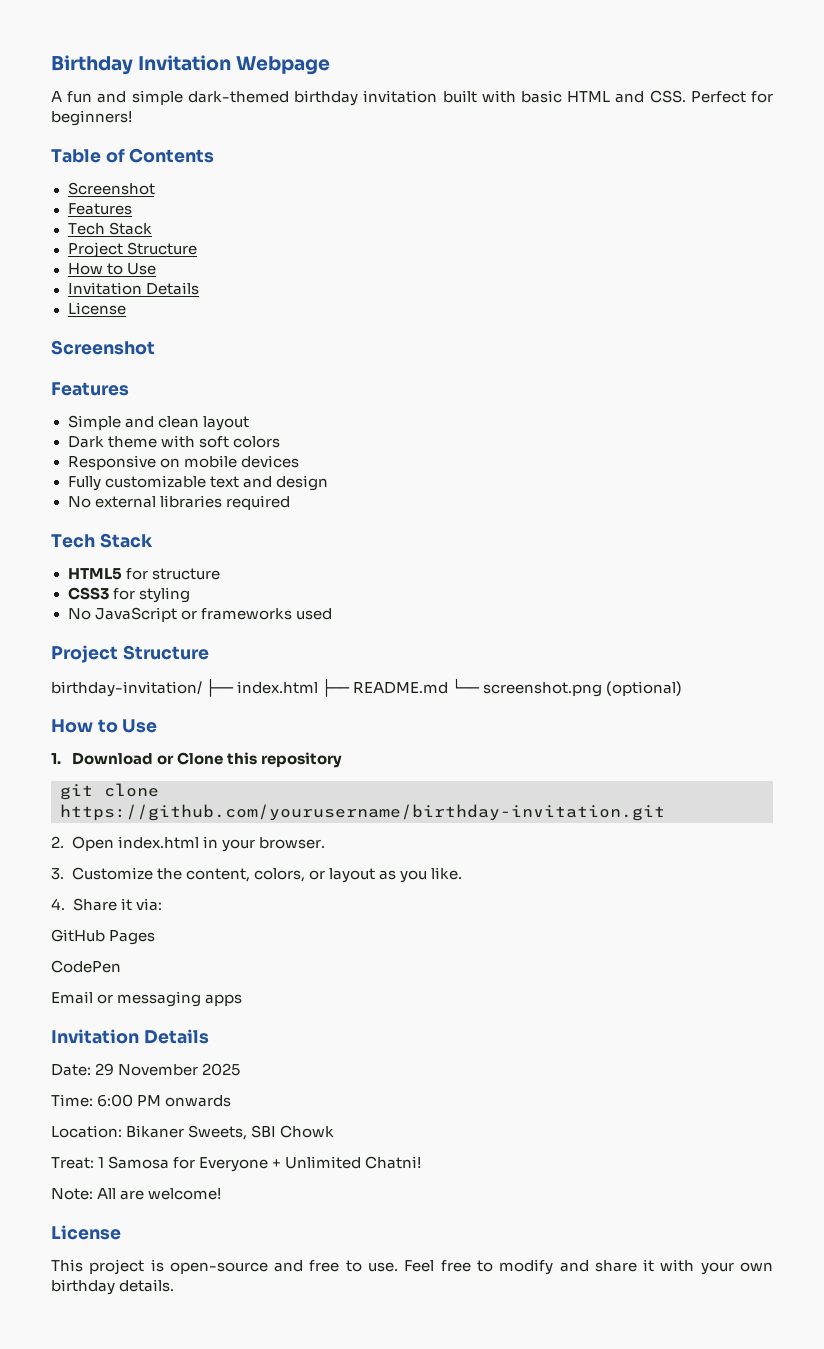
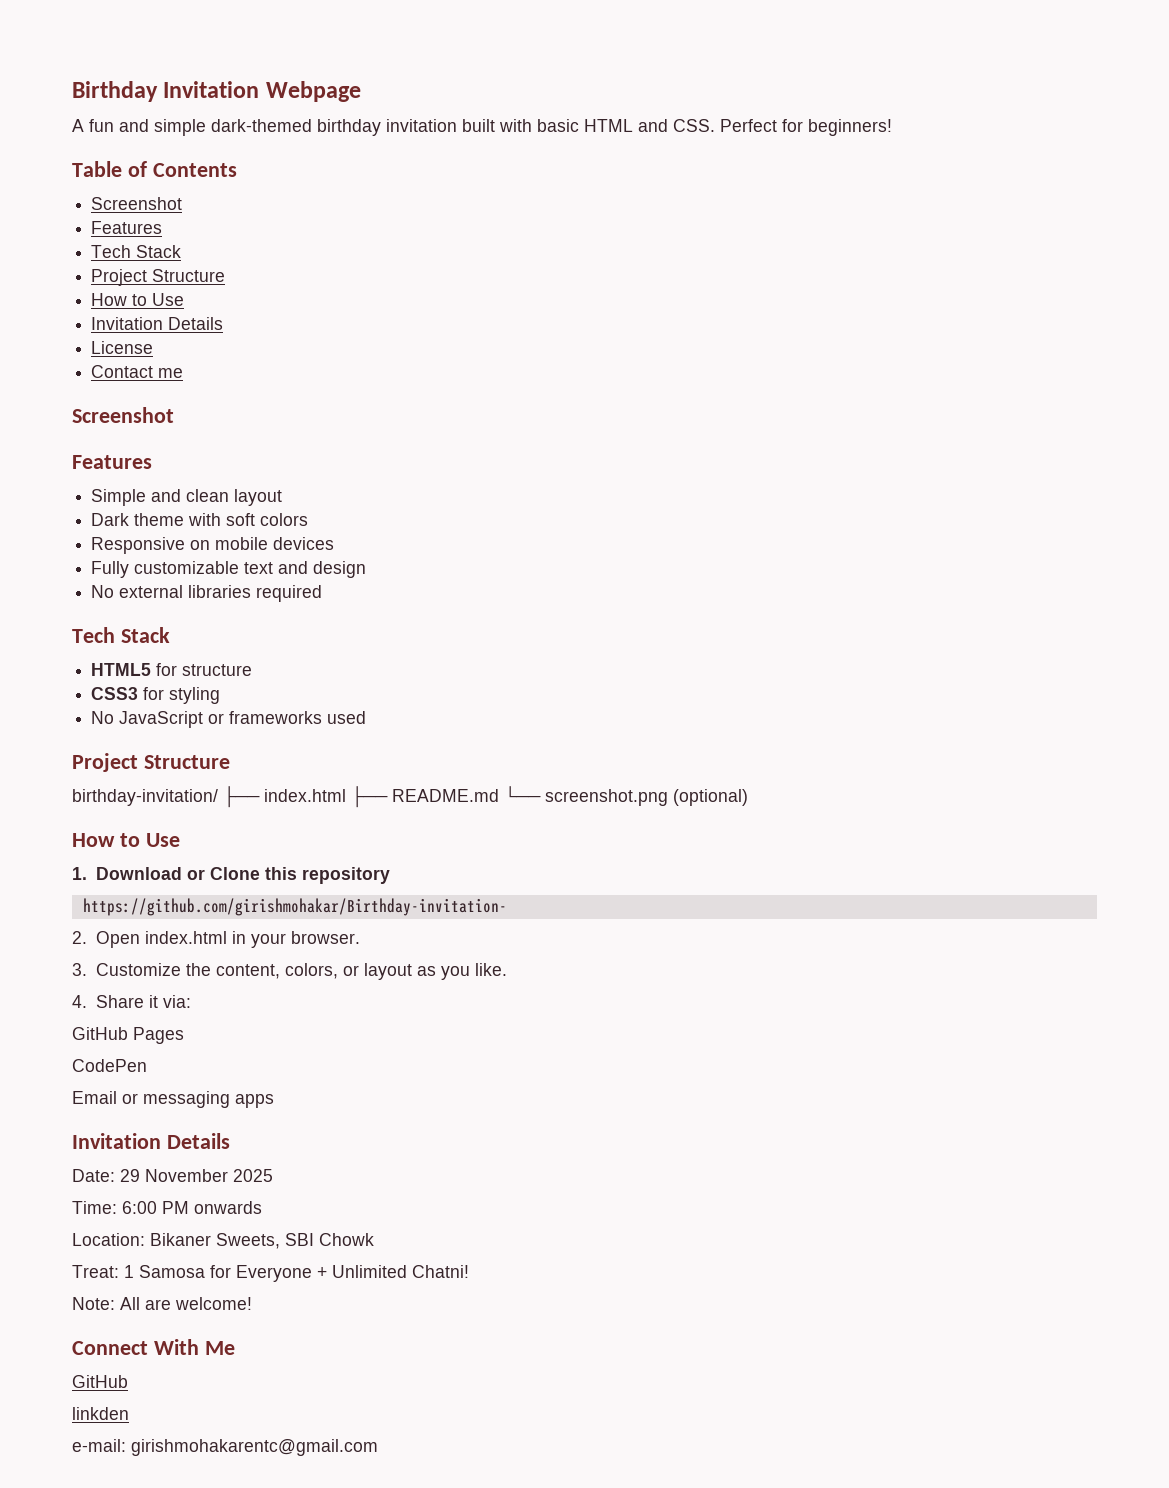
(126, 308) none -> [91,365,184,378] // Contact me
[60,783,159,800] [60,804,665,821] git clone https://github.com/yourusername/birthday-invitation.git -> [82,898,507,916] https://github.com/girishmohakar/Birthday-invitation-
[51,1225,121,1240] [51,1259,773,1275] [51,1279,175,1295] License // This project is open-source and free to use. Feel free to modify and share it with your own birthday details. -> [72,1339,235,1355] [72,1375,128,1388] [72,1407,129,1420] [72,1439,378,1456] Connect With Me // GitHub // linkden // e-mail: girishmohakarentc@gmail.com

